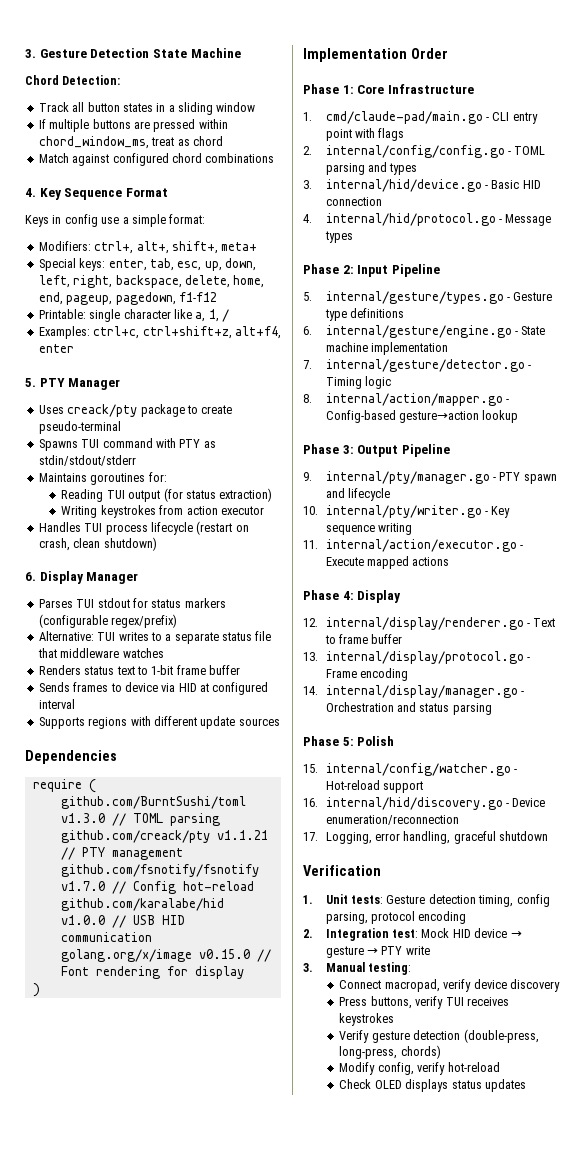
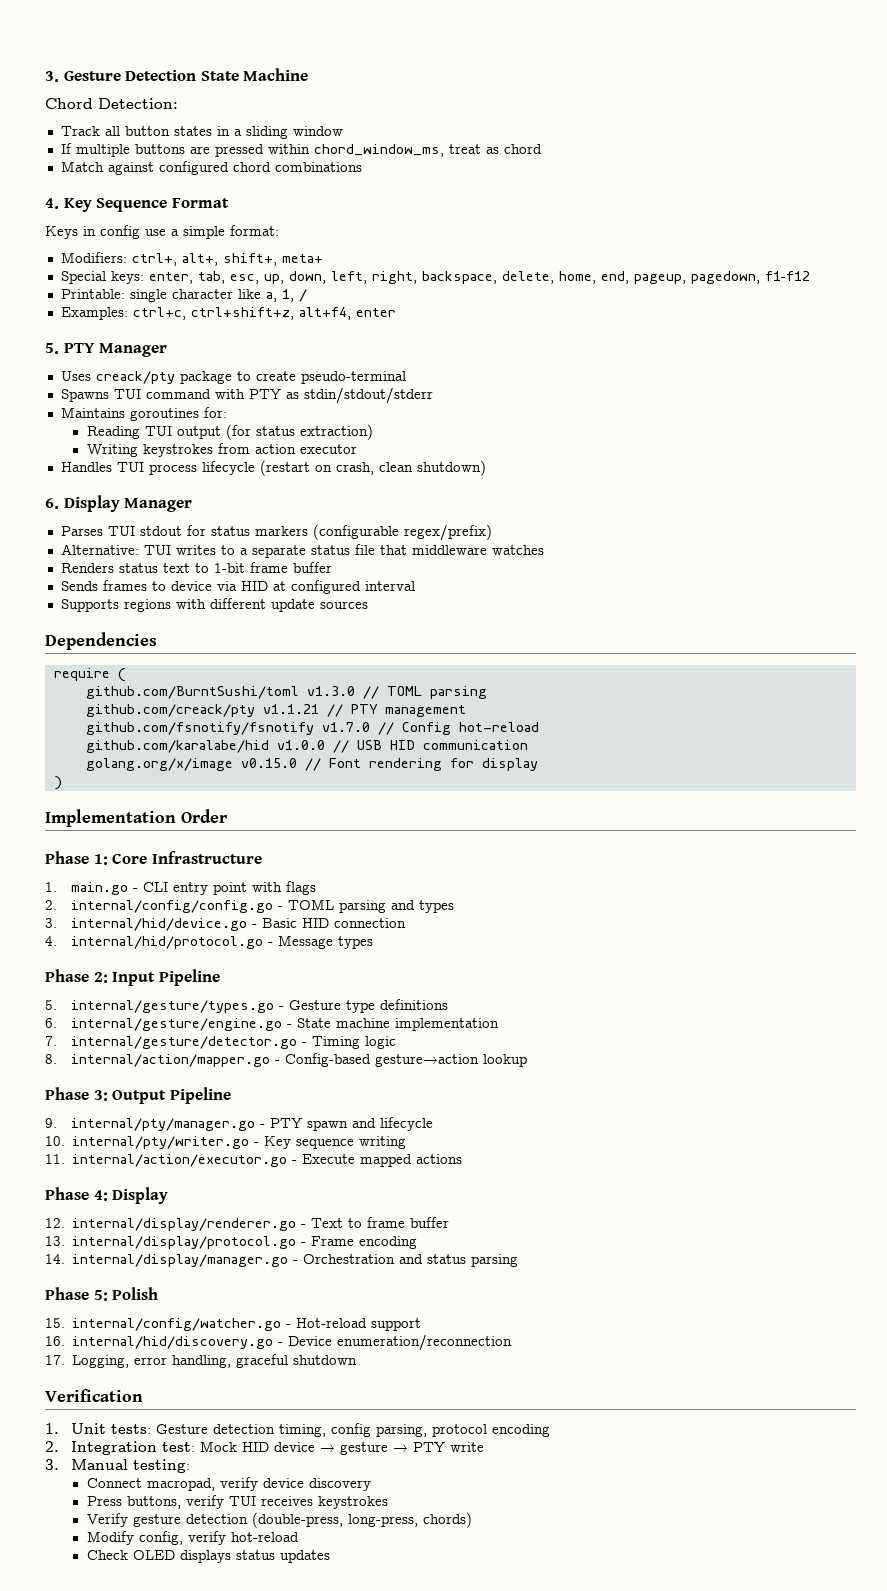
[325,111,483,124] cmd/claude-pad/main.go -> [70,882,128,895] main.go

